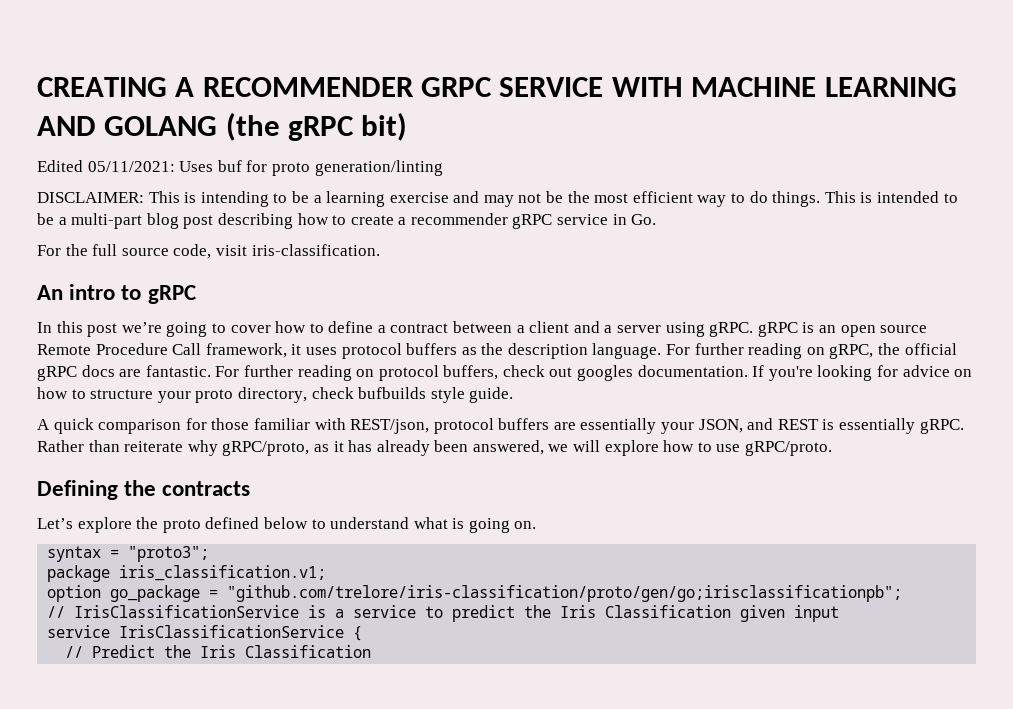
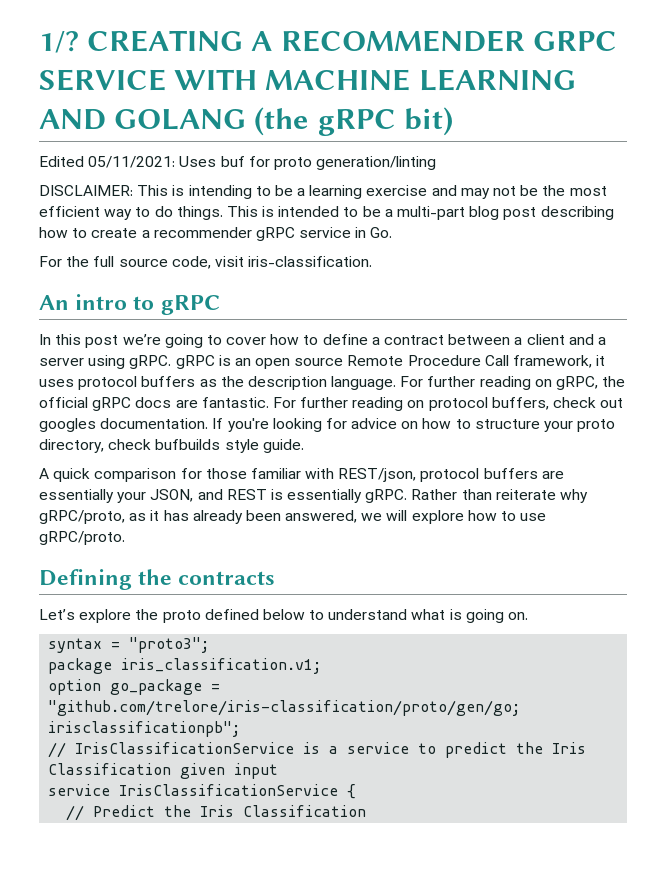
(37, 87) none -> [39,31,79,53] 1/?

